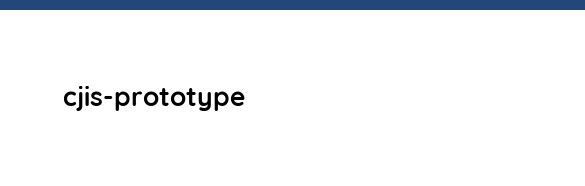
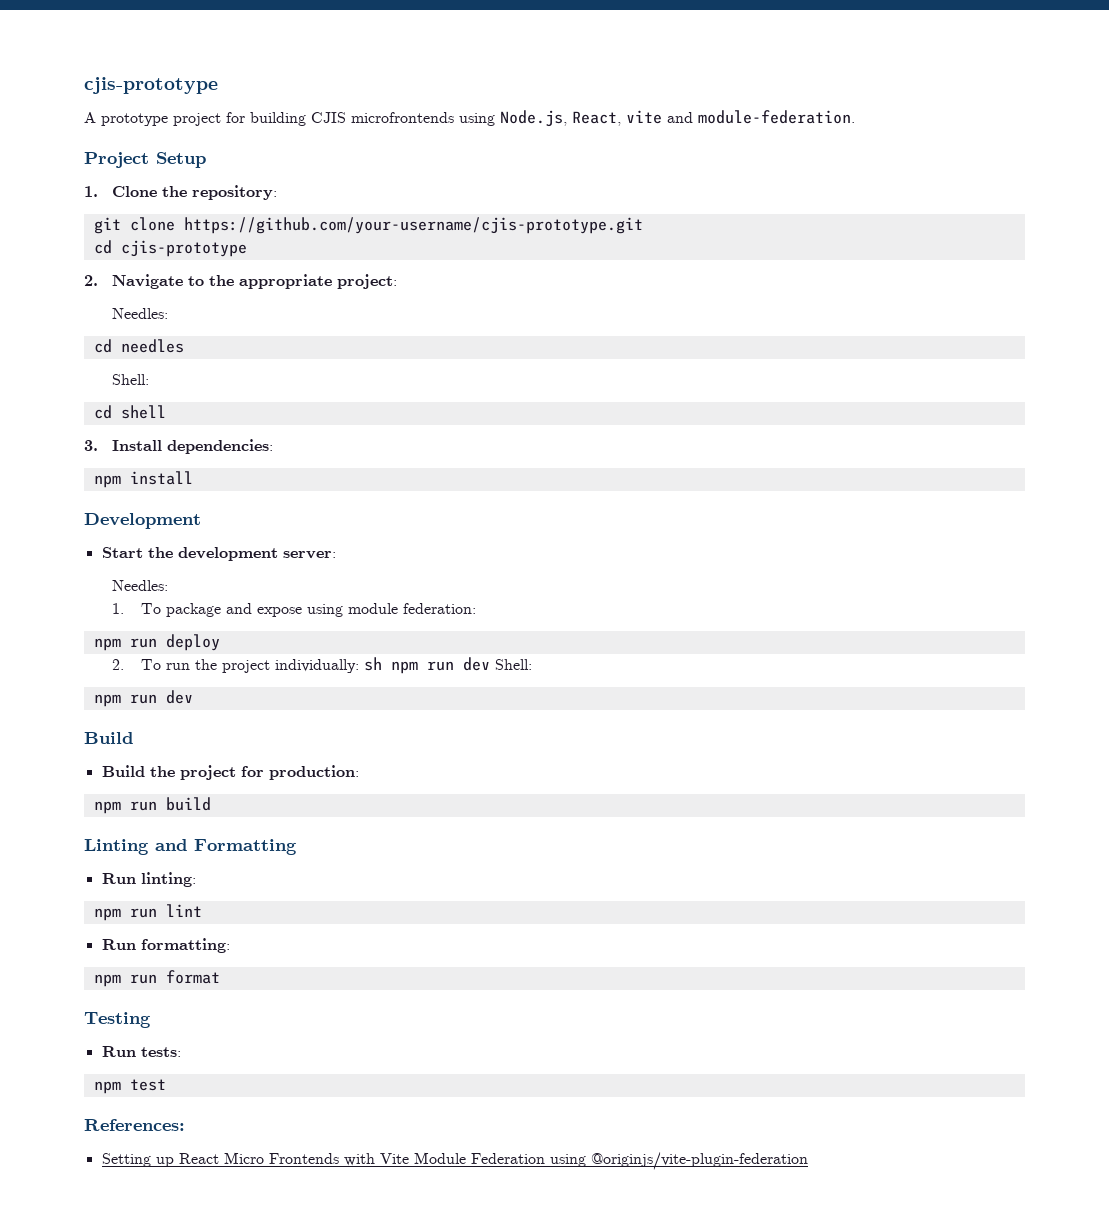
[63,85,245,111] cjis-prototype -> [84,77,218,94] [84,110,855,127] [84,152,206,168] [84,185,278,200] [93,217,643,234] [93,240,247,257] [84,274,398,289] [112,308,169,319] [93,339,184,353] [112,374,150,385] [93,405,166,419] [84,439,274,454] [93,471,193,488] [84,513,201,529] [101,547,336,561] [112,580,169,591] [112,603,476,617] [93,634,220,651] [112,657,532,674] [93,690,193,707] [84,732,133,744] [101,765,359,780] [93,797,211,814] [84,839,297,855] [101,872,196,887] [93,904,202,921] [101,938,230,953] [93,970,220,987] [84,1012,151,1028] [101,1046,181,1057] [93,1079,166,1094] [84,1119,185,1131] [101,1152,808,1170] cjis-prototype // A prototype project for building CJIS microfrontends using Node.js, React, vite and module-federation. // Project Setup // 1. Clone the repository: // git clone https://github.com/your-username/cjis-prototype.git // cd cjis-prototype // 2. Navigate to the appropriate project: // Needles: // cd needles // Shell: // cd shell // 3. Install dependencies: // npm install // Development // Start the development server: // Needles: // 1. To package and expose using module federation: // npm run deploy // 2. To run the project individually: sh npm run dev Shell: // npm run dev // Build // Build the project for production: // npm run build // Linting and Formatting // Run linting: // npm run lint // Run formatting: // npm run format // Testing // Run tests: // npm test // References: // Setting up React Micro Frontends with Vite Module Federation using @originjs/vite-plugin-federation

